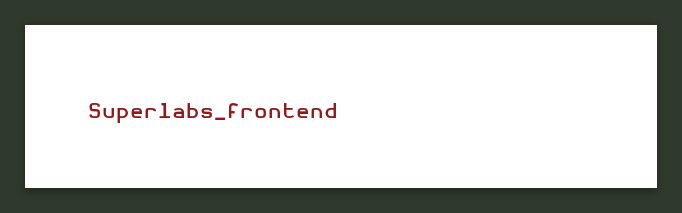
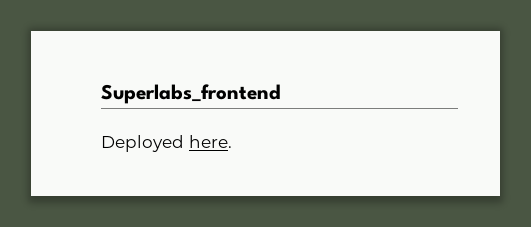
(338, 113) none -> [101,135,232,152] // Deployed here.

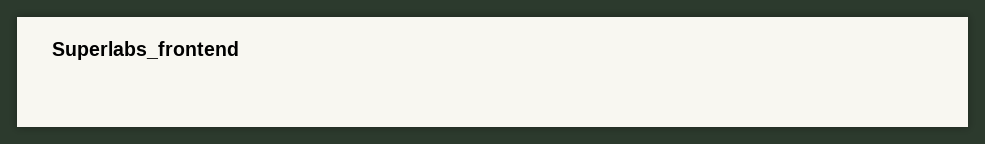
[101,135,232,152] // Deployed here. -> (239, 50) none

